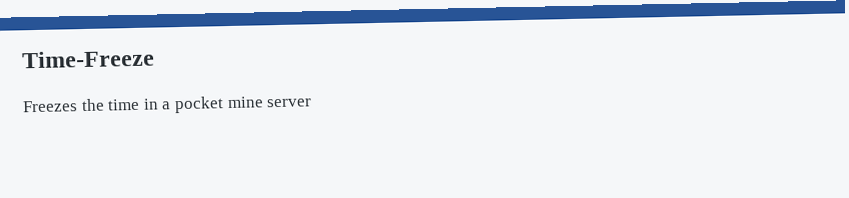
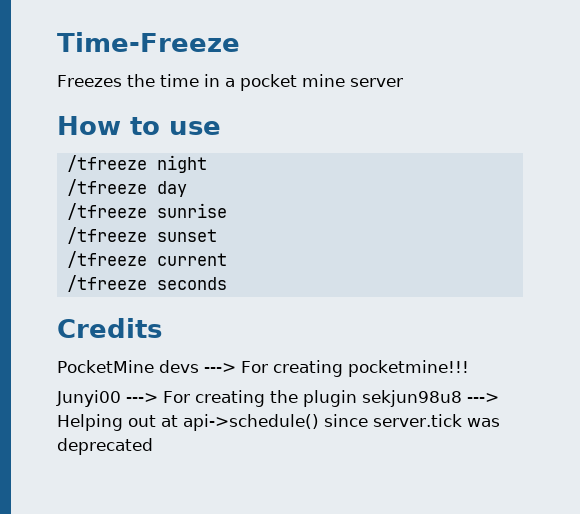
(313, 103) none -> [57,116,221,135] [66,155,207,173] [66,179,187,197] [66,203,227,220] [66,227,217,244] [66,251,227,268] [66,275,227,292] [57,318,162,338] [57,360,469,377] [56,390,499,407] [57,414,500,431] [57,438,153,455] // How to use // /tfreeze night // /tfreeze day // /tfreeze sunrise // /tfreeze sunset // /tfreeze current // /tfreeze seconds // Credits // PocketMine devs ---> For creating pocketmine!!! // Junyi00 ---> For creating the plugin sekjun98u8 ---> Helping out at api->schedule() since server.tick was deprecated

